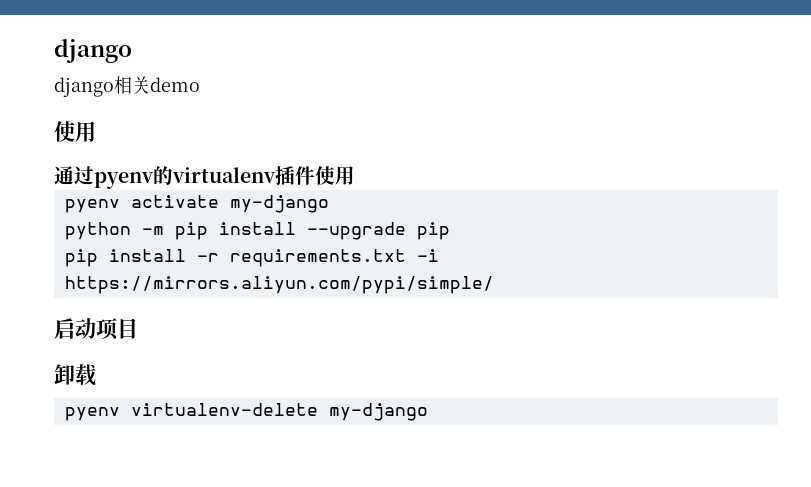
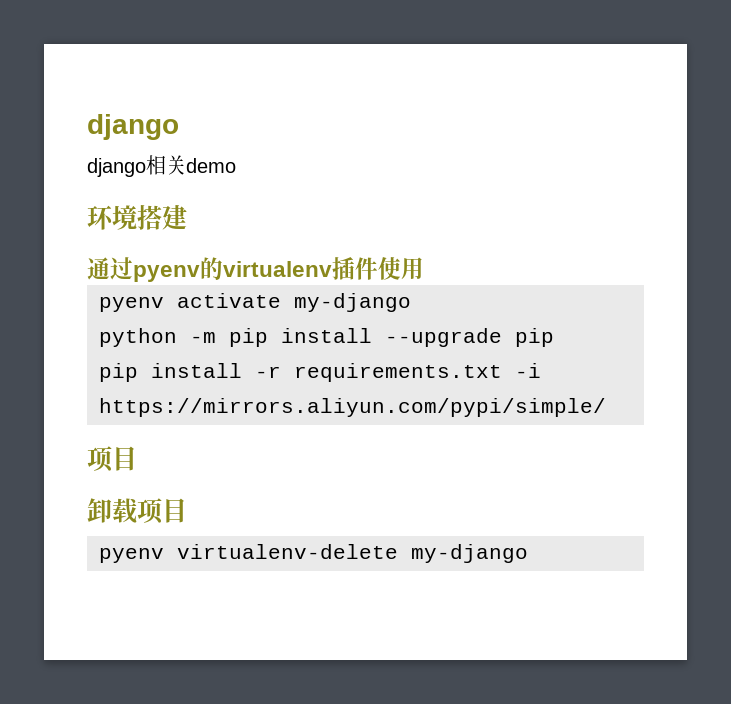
[54,121,96,142] 使用 -> [87,205,187,230] 环境搭建
[54,318,96,339] 启动 -> (606, 407) none
(97, 375) none -> [137,498,187,524] 项目

